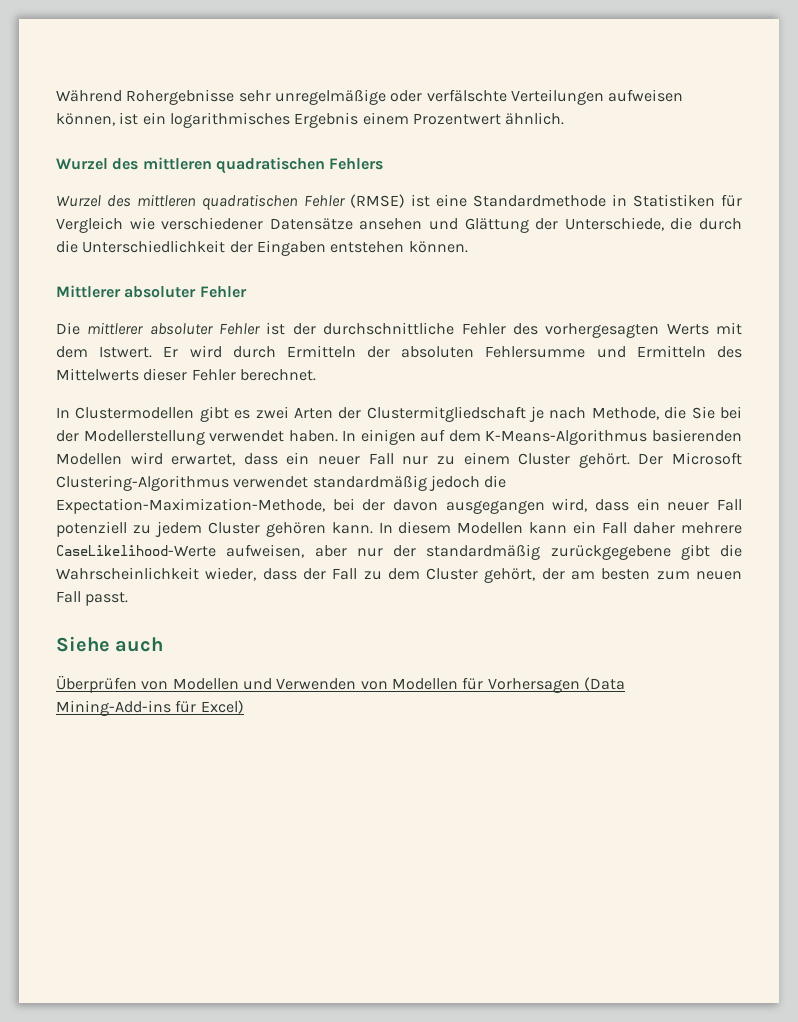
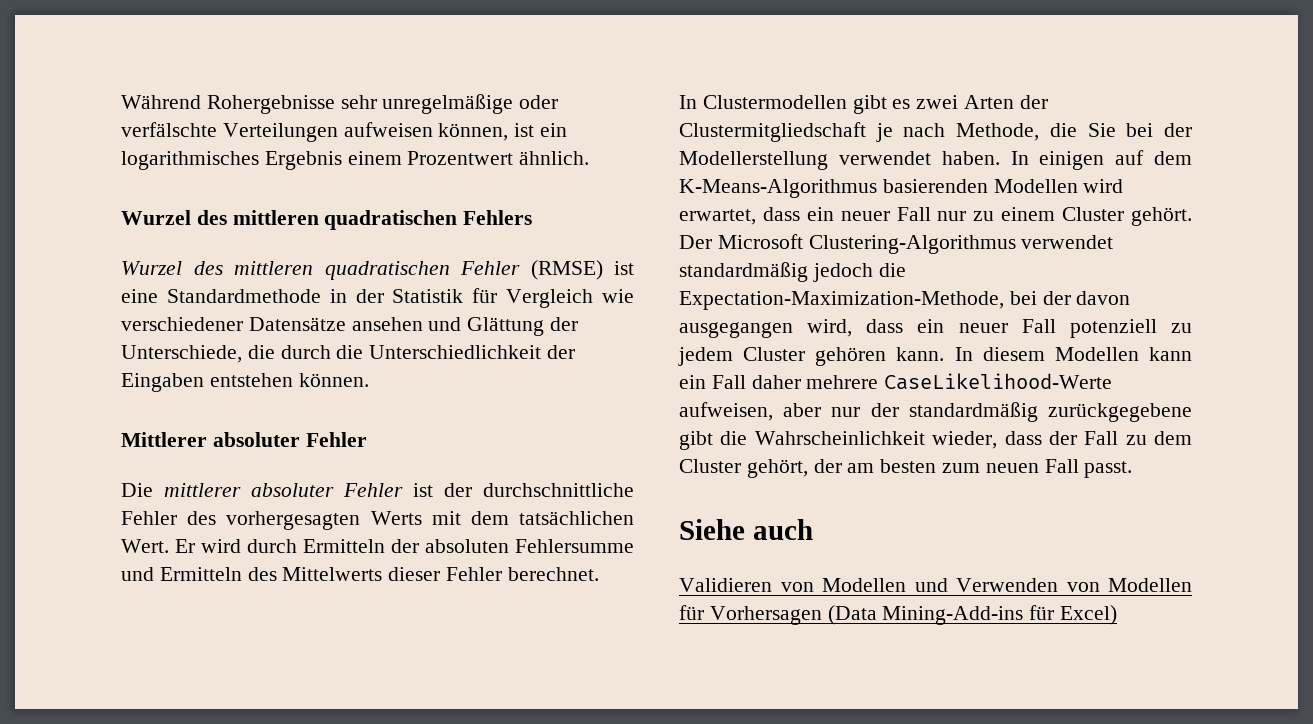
[633,194,715,207] Statistiken -> [355,289,464,303] der Statistik
[99,346,153,358] Istwert. -> [519,511,634,525] [121,539,169,553] tatsächlichen Wert.
[56,675,137,693] Überprüfen -> [679,578,772,592] Validieren

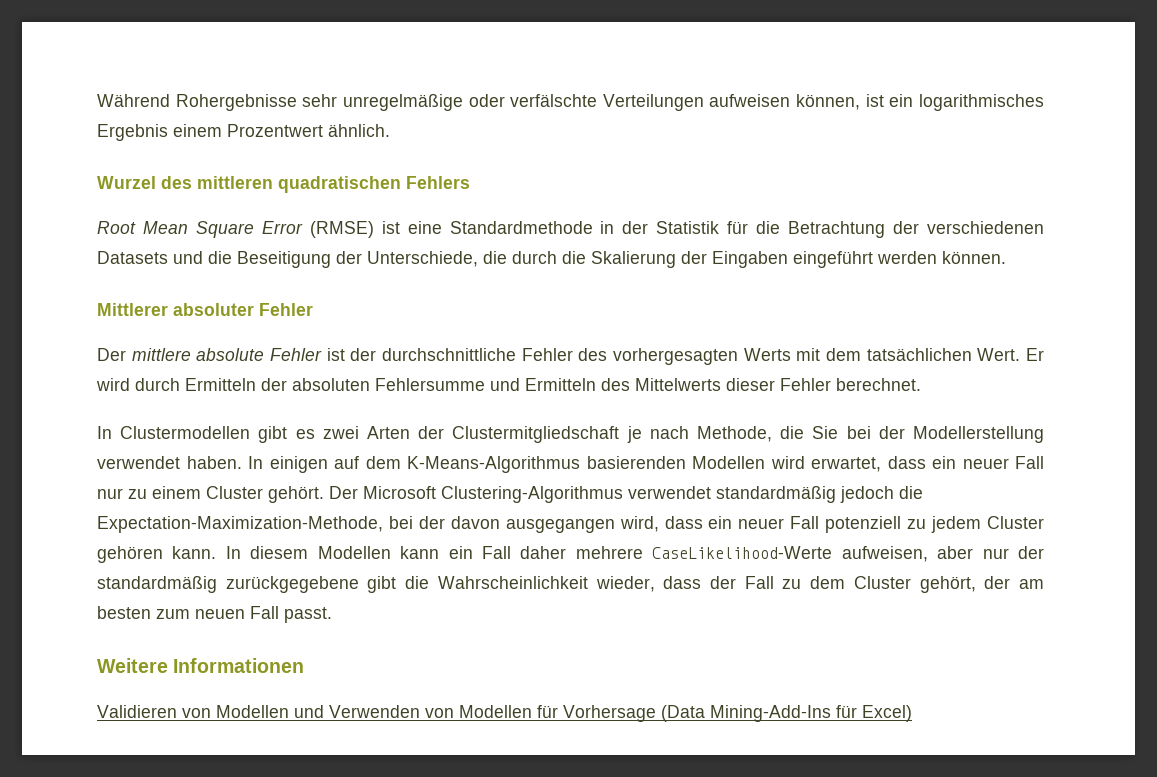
[121,261,520,280] Wurzel des mittleren quadratischen Fehler -> [97,221,303,238] Root Mean Square Error
[506,289,634,308] [121,317,545,336] Vergleich wie verschiedener Datensätze ansehen und Glättung -> [756,221,1044,238] [97,251,331,268] die Betrachtung der verschiedenen Datasets und die Beseitigung
[369,345,542,359] Unterschiedlichkeit -> [591,251,676,268] Skalierung
[209,373,293,387] entstehen -> [793,251,937,268] eingeführt werden
[121,483,334,497] Die mittlerer absoluter -> [97,348,265,361] Der mittlere absolute
[679,519,813,540] Siehe auch -> [97,658,305,673] Weitere Informationen
[709,605,1024,625] Vorhersagen (Data Mining-Add-ins -> [563,705,831,722] Vorhersage (Data Mining-Add-Ins

